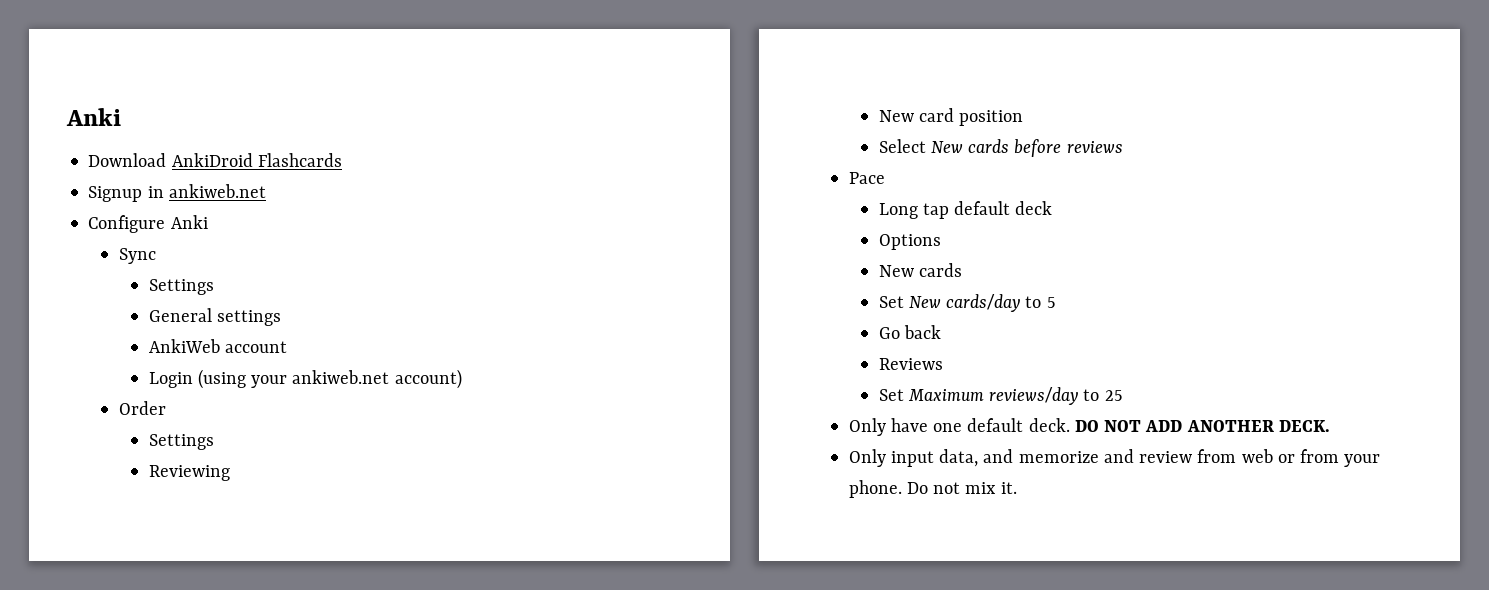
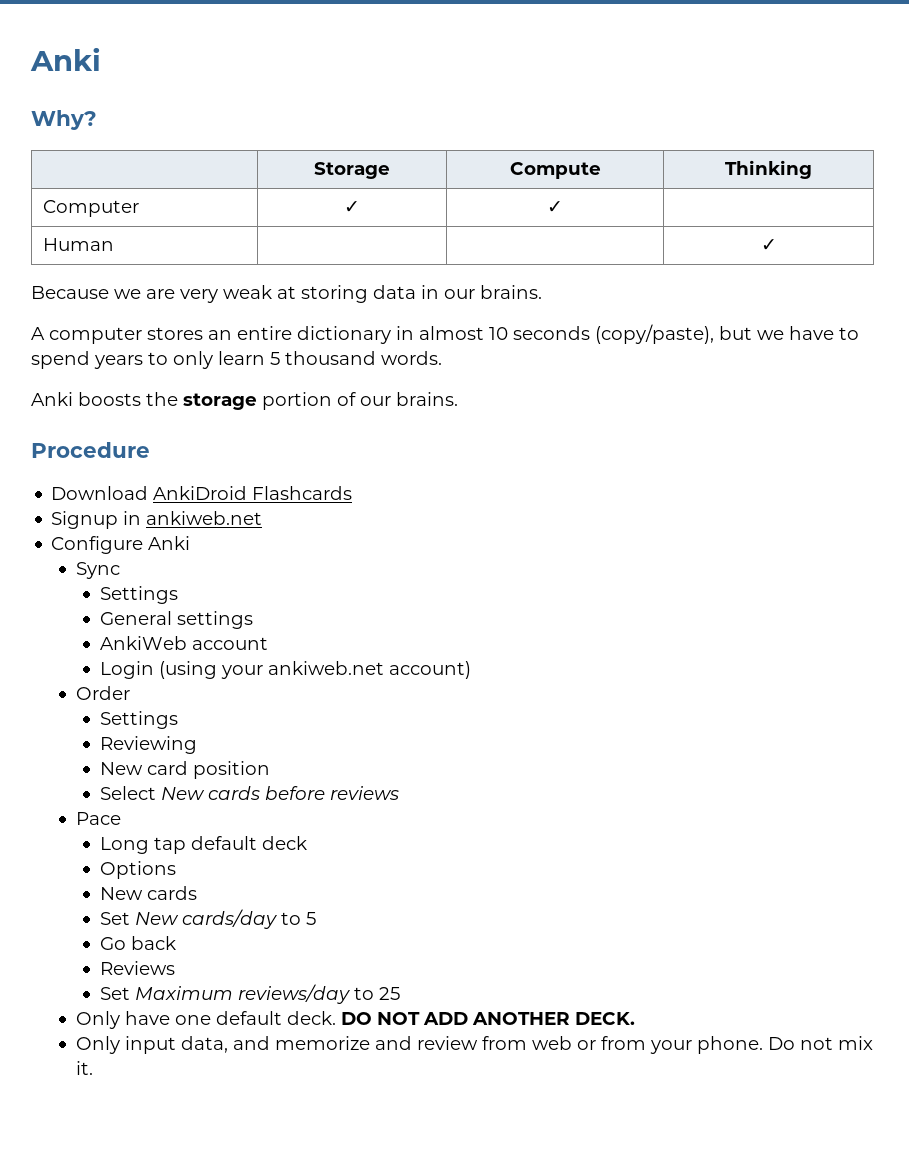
[66,108,121,126] Anki -> [30,47,101,71] [31,110,97,130] [314,162,390,179] [509,162,601,179] [725,160,812,179] [43,200,140,217] [344,201,360,213] [547,201,563,213] [43,238,115,251] [760,239,777,251] [31,285,542,303] [31,324,859,344] [31,351,442,369] [31,392,458,410] [31,442,150,458] Anki // Why? // | Storage | Compute | Thinking // Computer | ✓ | ✓ | // Human | | | ✓ // Because we are very weak at storing data in our brains. // A computer stores an entire dictionary in almost 10 seconds (copy/paste), but we have to spend years to only learn 5 thousand words. // Anki boosts the storage portion of our brains. // Procedure

